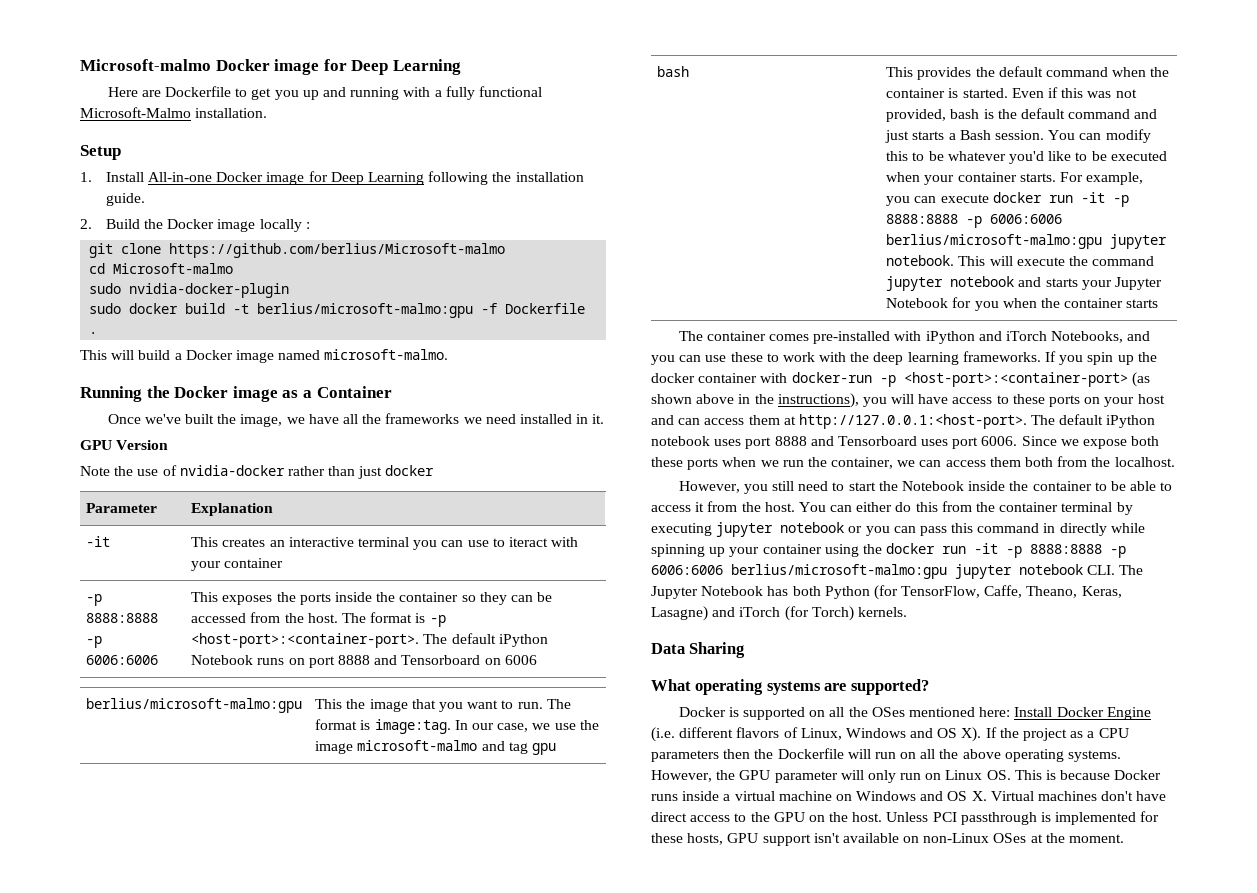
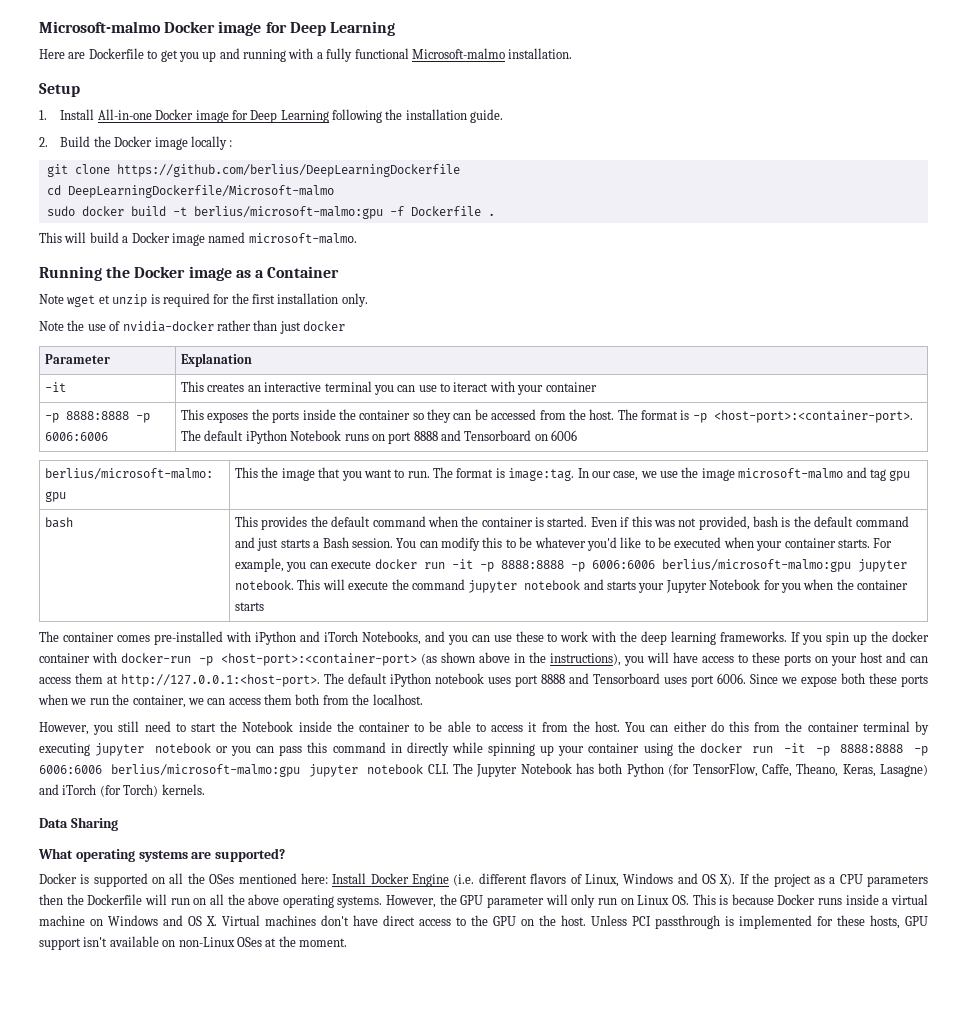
[80,107,191,118] Microsoft-Malmo -> [411,48,505,59] Microsoft-malmo
[169,243,506,258] https://github.com/berlius/Microsoft-malmo -> [116,164,460,177] https://github.com/berlius/DeepLearningDockerfile
[113,263,234,274] [89,283,290,298] Microsoft-malmo // sudo nvidia-docker-plugin -> [67,185,334,198] DeepLearningDockerfile/Microsoft-malmo
[107,413,605,427] [80,440,169,450] Once we've built the image, we have all the frameworks we need installed in it. // GPU Version -> [39,293,368,307] Note wget et unzip is required for the first installation only.

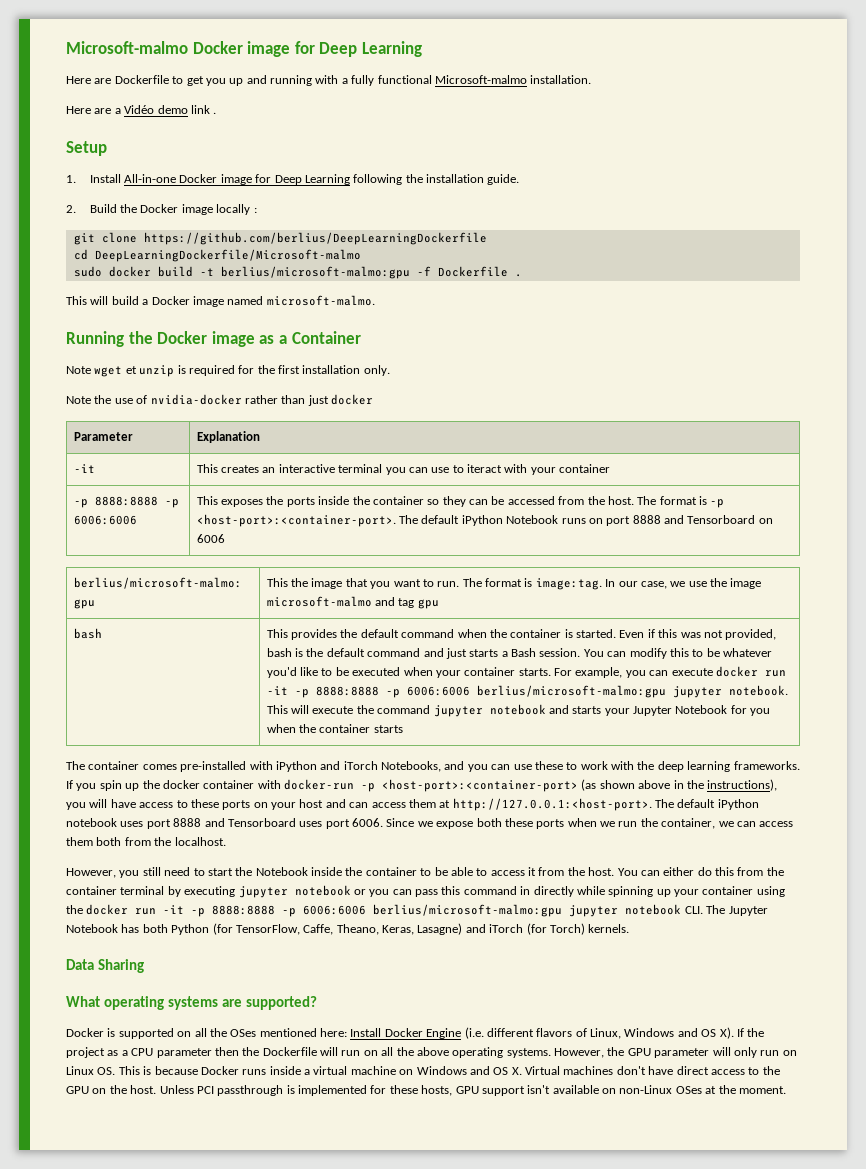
(573, 53) none -> [66,105,217,114] // Here are a Vidéo demo link .
[866,875,928,887] parameters -> [156,1048,212,1058] parameter

